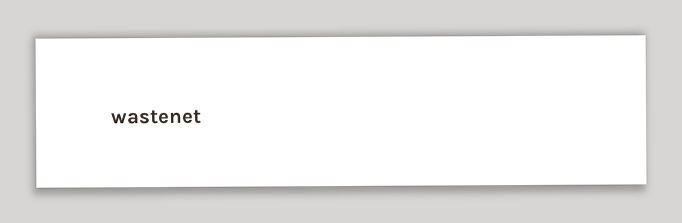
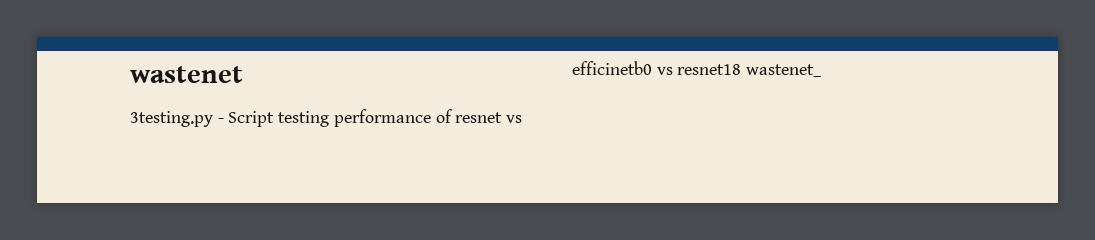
(202, 117) none -> [130,109,523,127] [572,61,823,77] // 3testing.py - Script testing performance of resnet vs efficinetb0 vs resnet18 wastenet_

